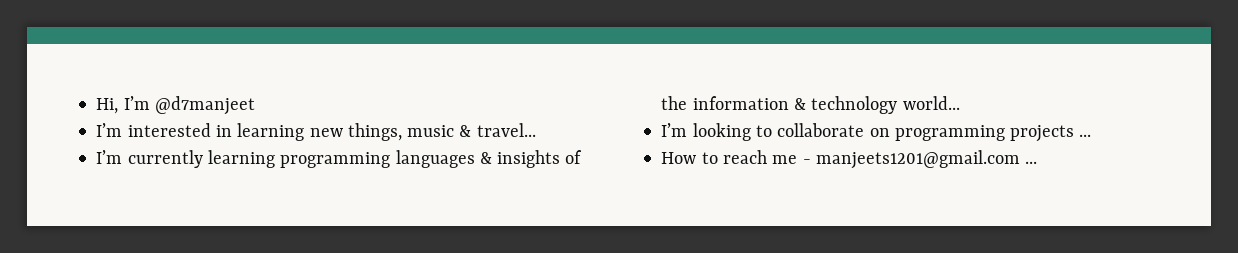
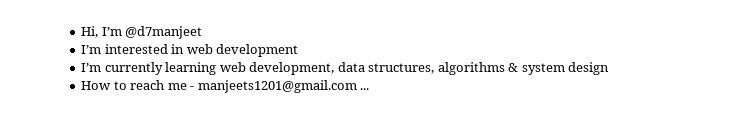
[237,123,536,141] [96,150,583,168] [661,96,960,114] [661,123,1092,142] learning new things, music & travel... // I’m currently learning programming languages & insights of the information & technology world... // I’m looking to collaborate on programming projects ... -> [186,44,299,57] [81,62,610,75] web development // I’m currently learning web development, data structures, algorithms & system design

